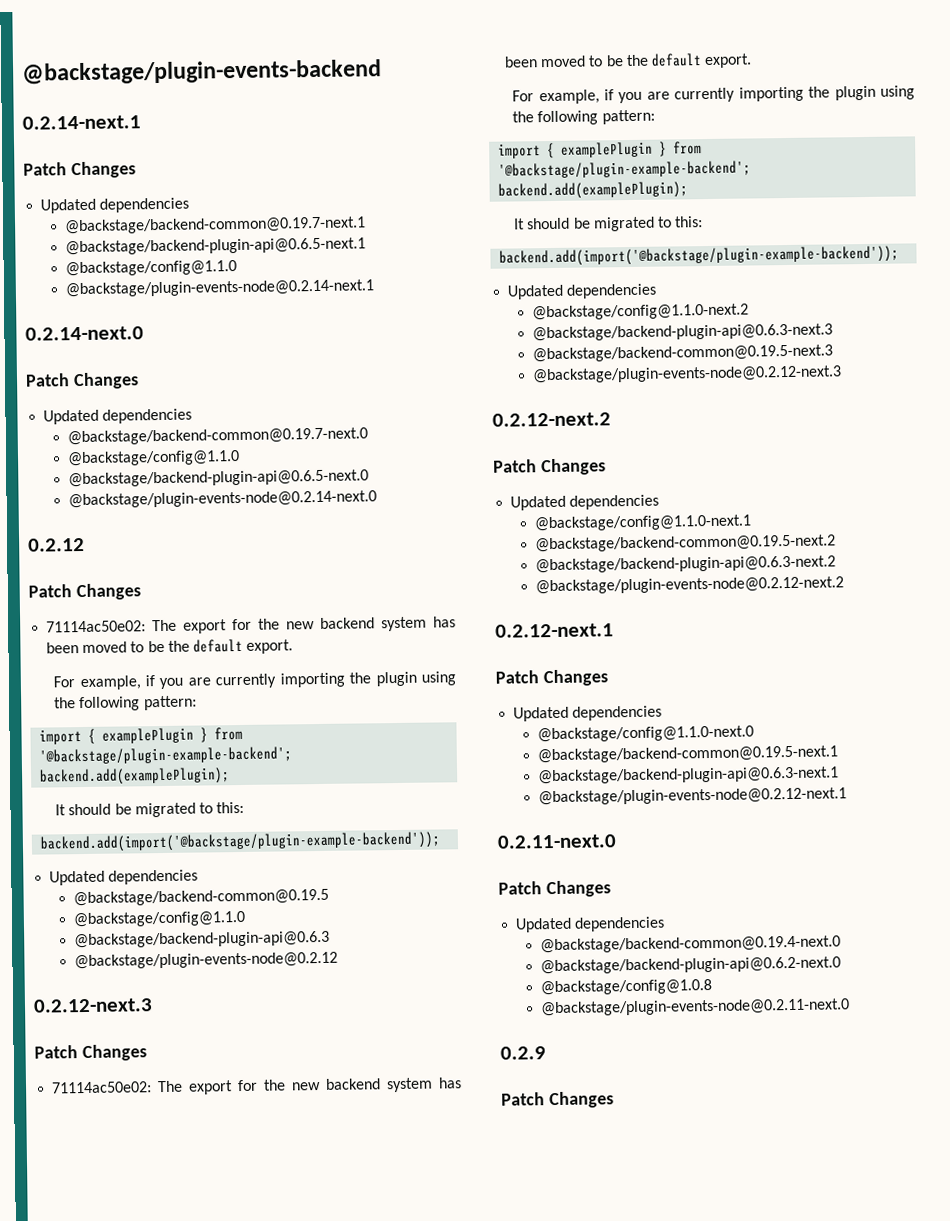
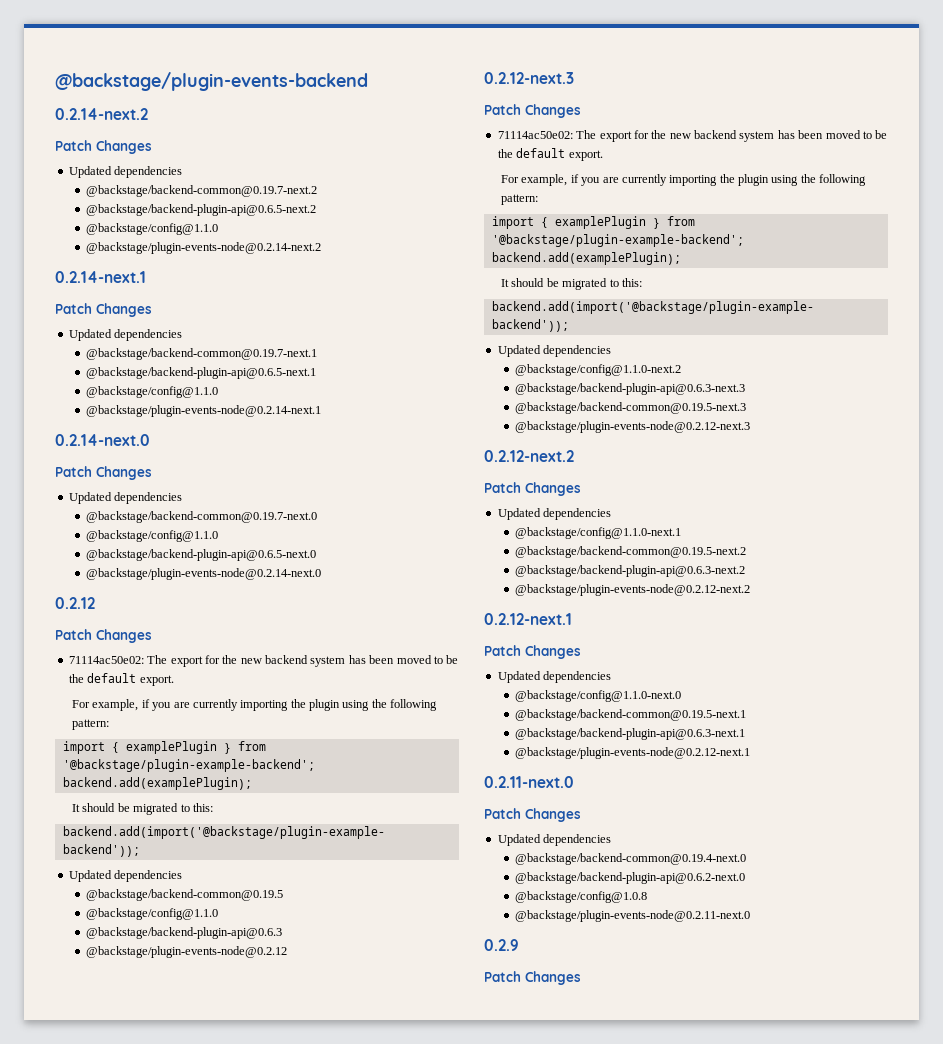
(382, 72) none -> [55,108,148,120] [55,140,152,154] [68,166,183,178] [85,185,317,197] [85,204,316,216] [85,223,218,235] [85,242,321,254] // 0.2.14-next.2 // Patch Changes // Updated dependencies // @backstage/backend-common@0.19.7-next.2 // @backstage/backend-plugin-api@0.6.5-next.2 // @backstage/config@1.1.0 // @backstage/plugin-events-node@0.2.14-next.2

